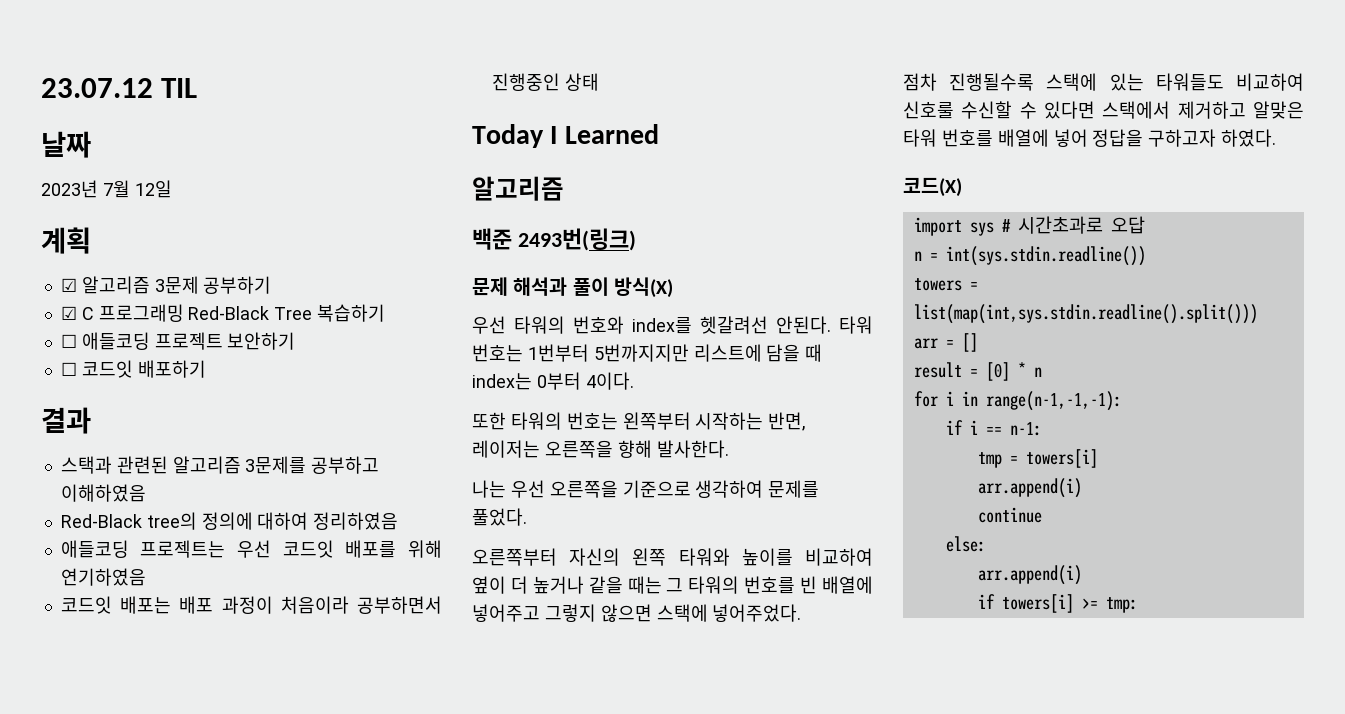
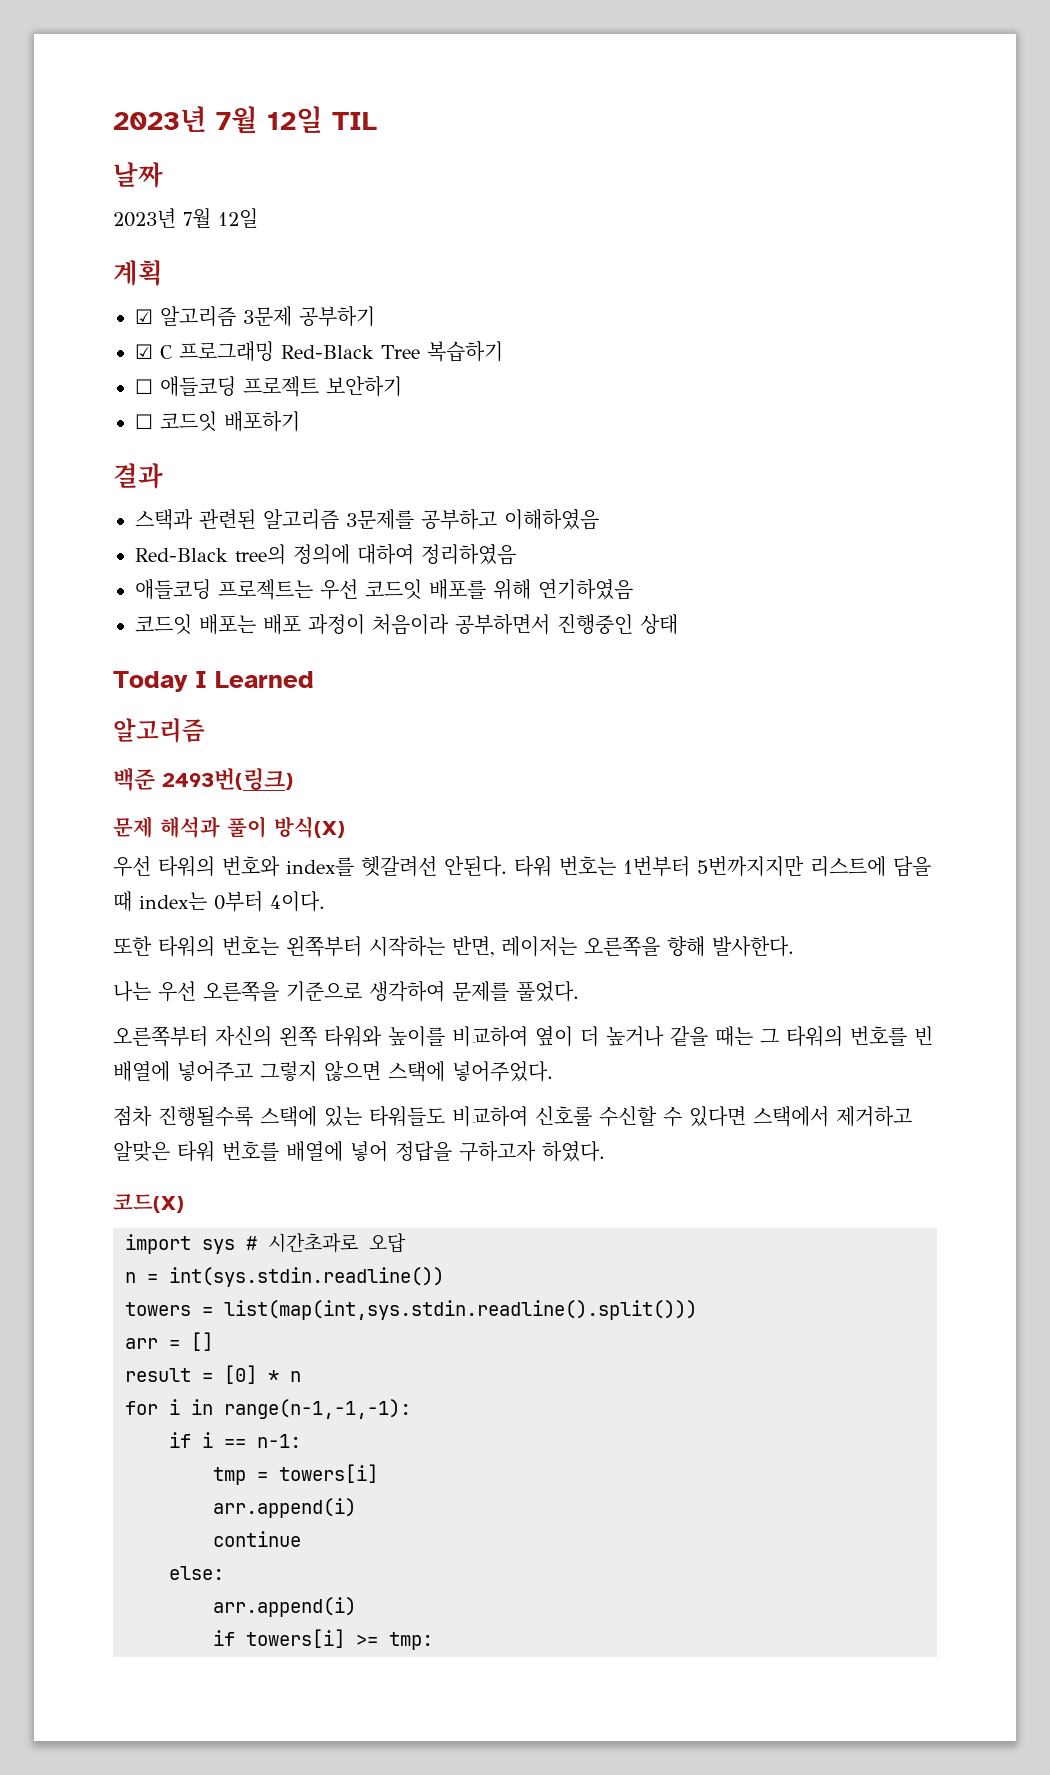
[41,78,153,98] 23.07.12 -> [113,106,323,134] 2023년 7월 12일

